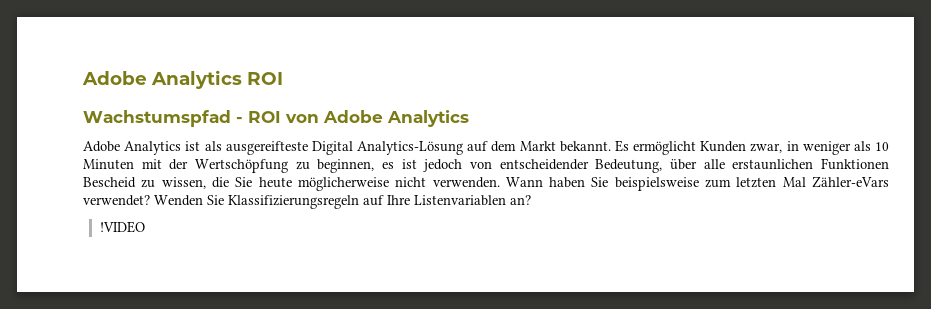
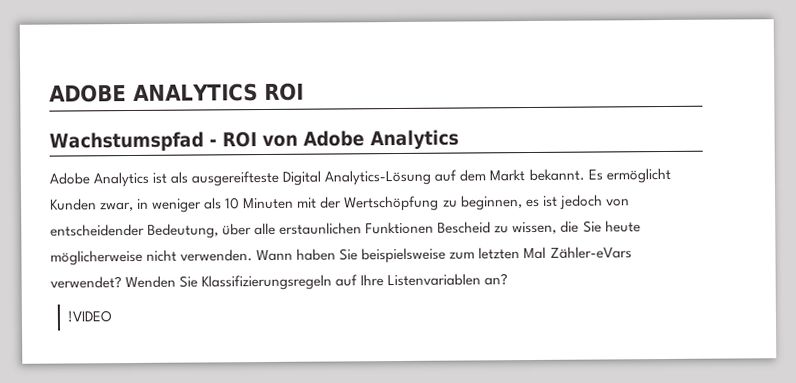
[82,70,242,89] Adobe Analytics -> [49,83,258,103] ADOBE ANALYTICS

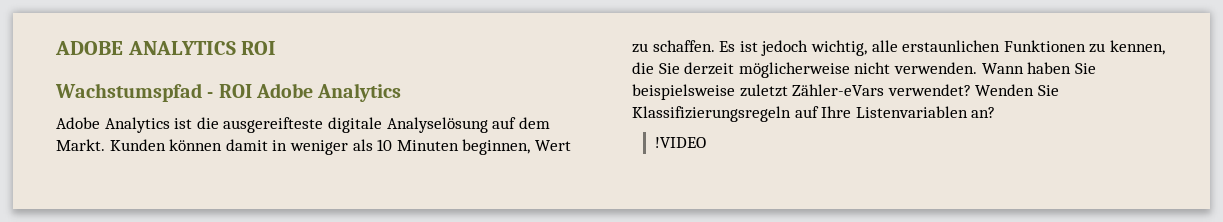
[261,134,298,148] von -> (252, 91) none
[170,167,671,187] [50,198,135,212] als ausgereifteste Digital Analytics-Lösung auf dem Markt bekannt. Es ermöglicht Kunden zwar, -> [196,117,550,133] [56,139,268,151] die ausgereifteste digitale Analyselösung auf dem Markt. Kunden können damit
[297,194,630,212] [50,221,558,239] mit der Wertschöpfung zu beginnen, es ist jedoch von entscheidender Bedeutung, über alle erstaunlichen Funktionen Bescheid zu wissen, -> [462,139,571,155] [632,40,1165,56] beginnen, Wert zu schaffen. Es ist jedoch wichtig, alle erstaunlichen Funktionen zu kennen,
[604,220,641,233] heute -> [684,62,735,75] derzeit
[449,246,547,260] zum letzten Mal -> [739,84,788,97] zuletzt

